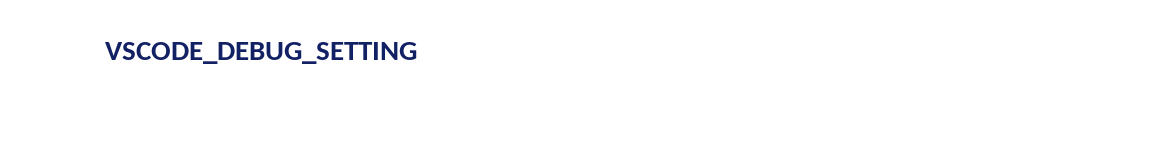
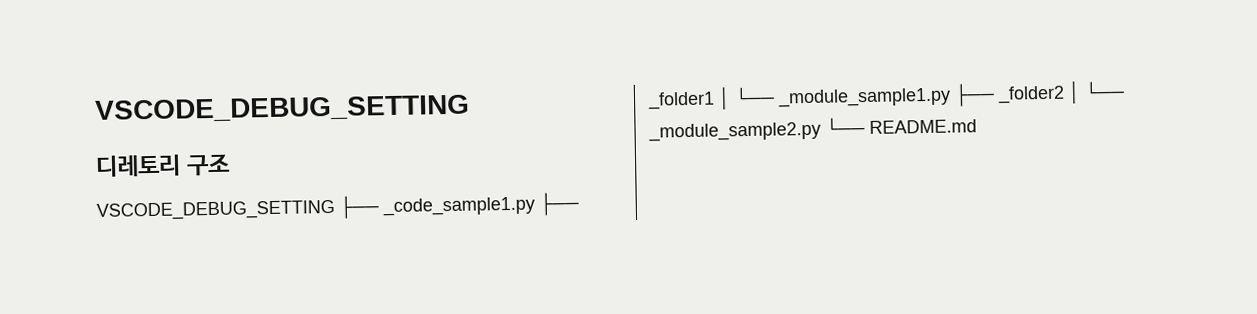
[105,42,417,64] VSCODE_DEBUG_SETTING -> [94,94,470,124] [95,153,230,177] [96,191,579,221] [647,80,1125,110] [648,117,977,142] VSCODE_DEBUG_SETTING // 디레토리 구조 // VSCODE_DEBUG_SETTING ├── _code_sample1.py ├── _folder1 │ └── _module_sample1.py ├── _folder2 │ └── _module_sample2.py └── README.md

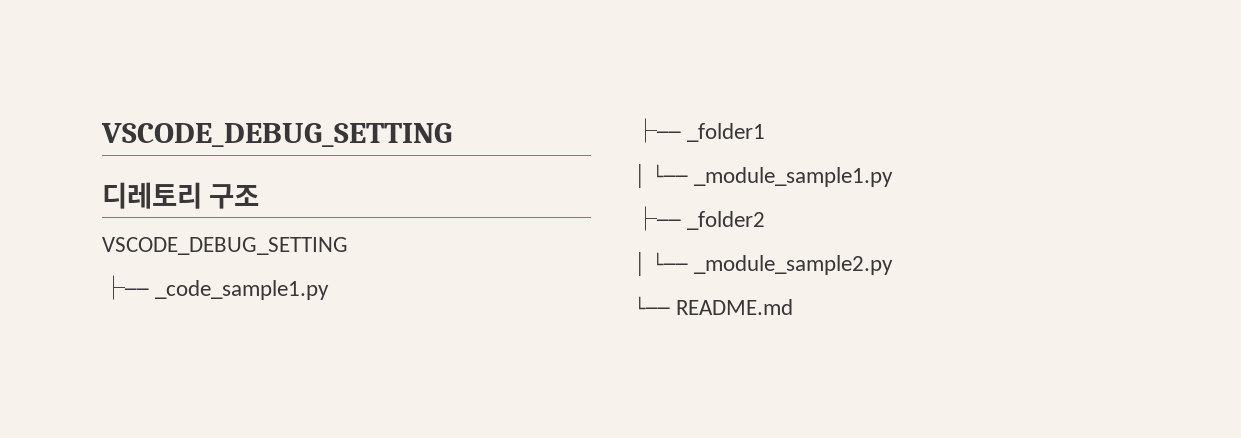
(335, 210) none -> (348, 246) //
(535, 206) none -> (330, 290) //
(715, 100) none -> (766, 132) //
(951, 97) none -> (894, 177) //
(1065, 94) none -> (766, 220) //
(821, 131) none -> (894, 265) //

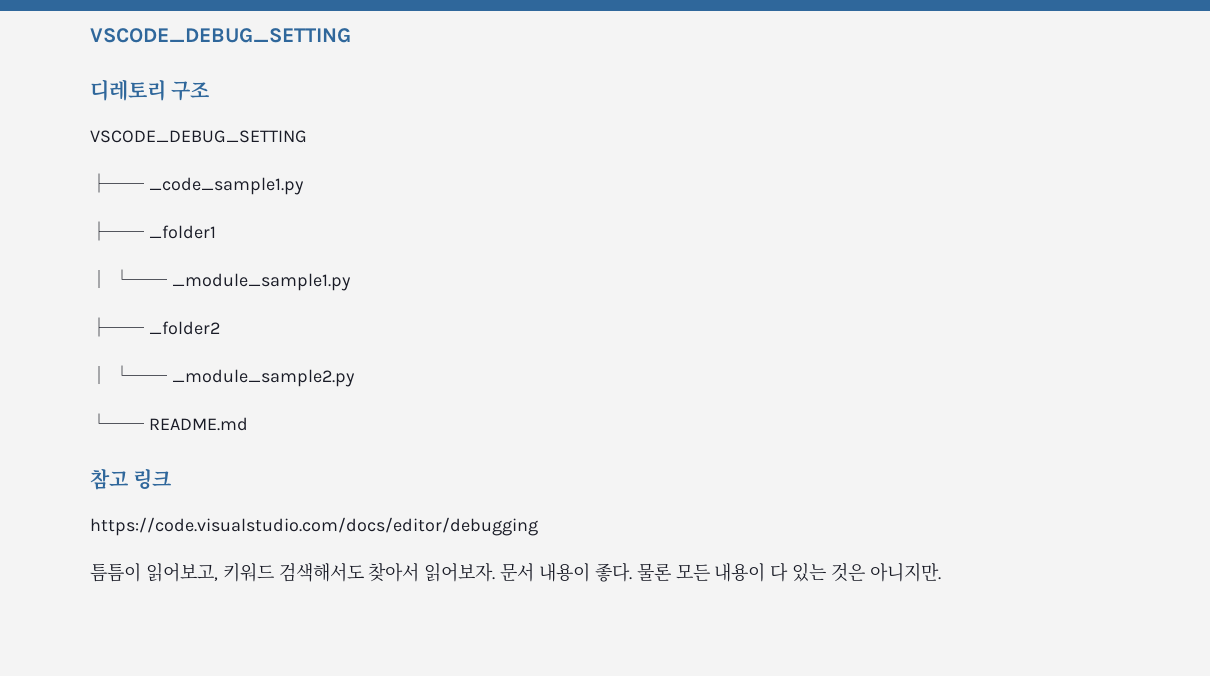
(794, 307) none -> [90,468,172,490] [90,517,538,536] [90,562,941,582] // 참고 링크 // https://code.visualstudio.com/docs/editor/debugging // 틈틈이 읽어보고, 키워드 검색해서도 찾아서 읽어보자. 문서 내용이 좋다. 물론 모든 내용이 다 있는 것은 아니지만.

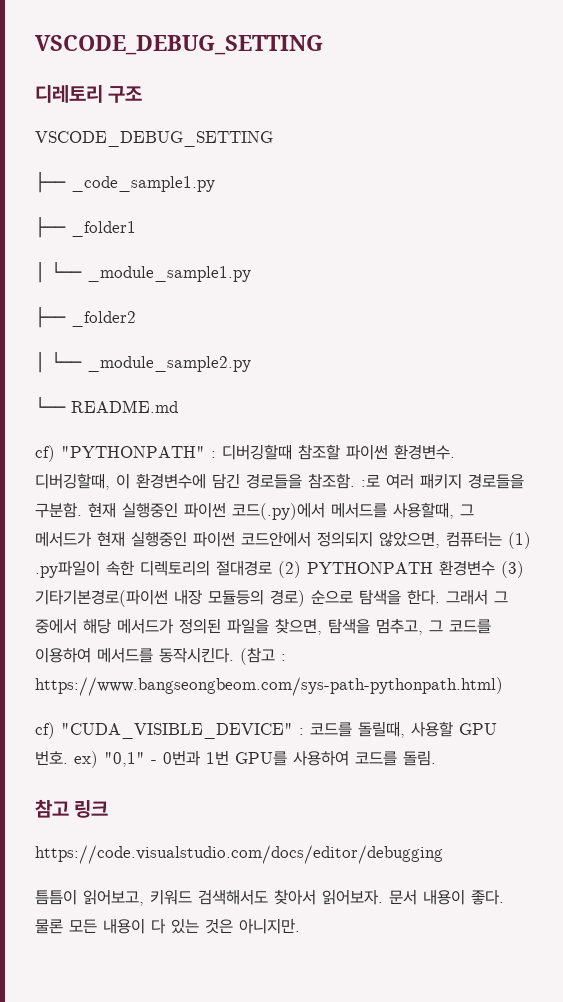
(248, 424) none -> [35,444,455,462] [35,473,524,490] [35,502,474,520] [35,531,531,549] [35,560,524,578] [35,589,508,607] [35,618,491,635] [35,647,286,665] [35,677,503,696] [35,721,497,739] [35,750,436,768] // cf) "PYTHONPATH" : 디버깅할때 참조할 파이썬 환경변수. 디버깅할때, 이 환경변수에 담긴 경로들을 참조함. :로 여러 패키지 경로들을 구분함. 현재 실행중인 파이썬 코드(.py)에서 메서드를 사용할때, 그 메서드가 현재 실행중인 파이썬 코드안에서 정의되지 않았으면, 컴퓨터는 (1) .py파일이 속한 디렉토리의 절대경로 (2) PYTHONPATH 환경변수 (3) 기타기본경로(파이썬 내장 모듈등의 경로) 순으로 탐색을 한다. 그래서 그 중에서 해당 메서드가 정의된 파일을 찾으면, 탐색을 멈추고, 그 코드를 이용하여 메서드를 동작시킨다. (참고 : https://www.bangseongbeom.com/sys-path-pythonpath.html) // cf) "CUDA_VISIBLE_DEVICE" : 코드를 돌릴때, 사용할 GPU 번호. ex) "0,1" - 0번과 1번 GPU를 사용하여 코드를 돌림.

